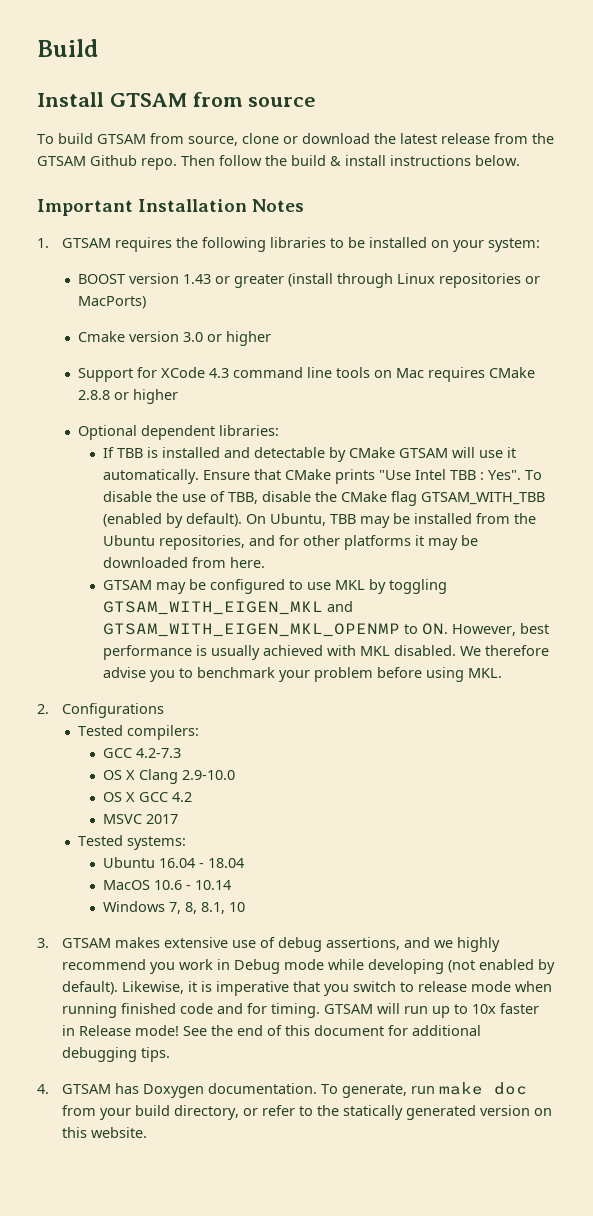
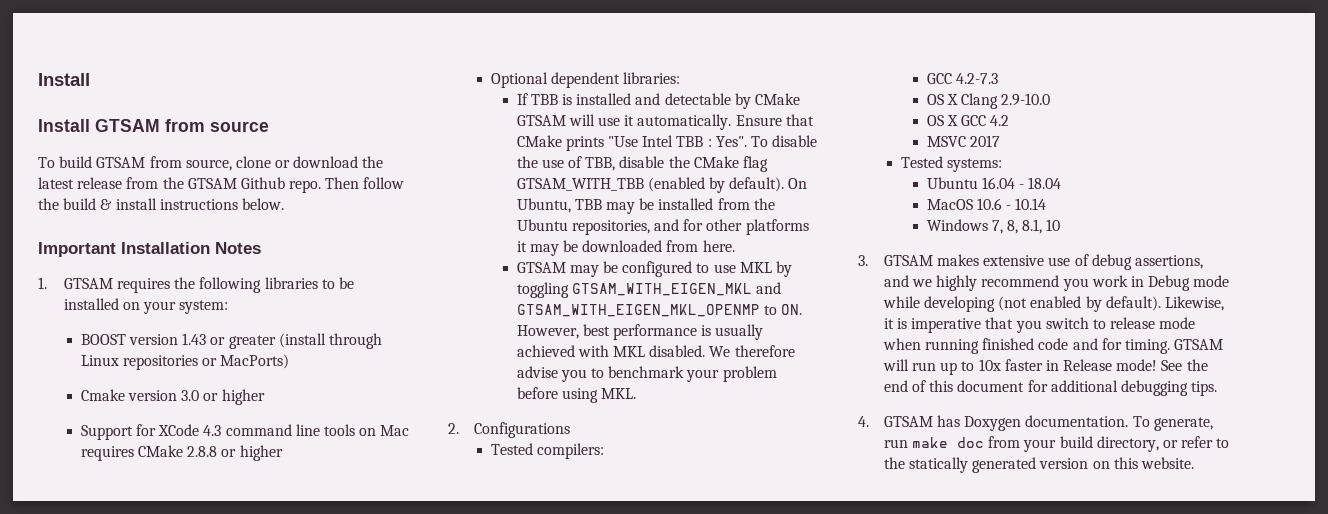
[37,39,98,57] Build -> [38,73,90,86] Install

